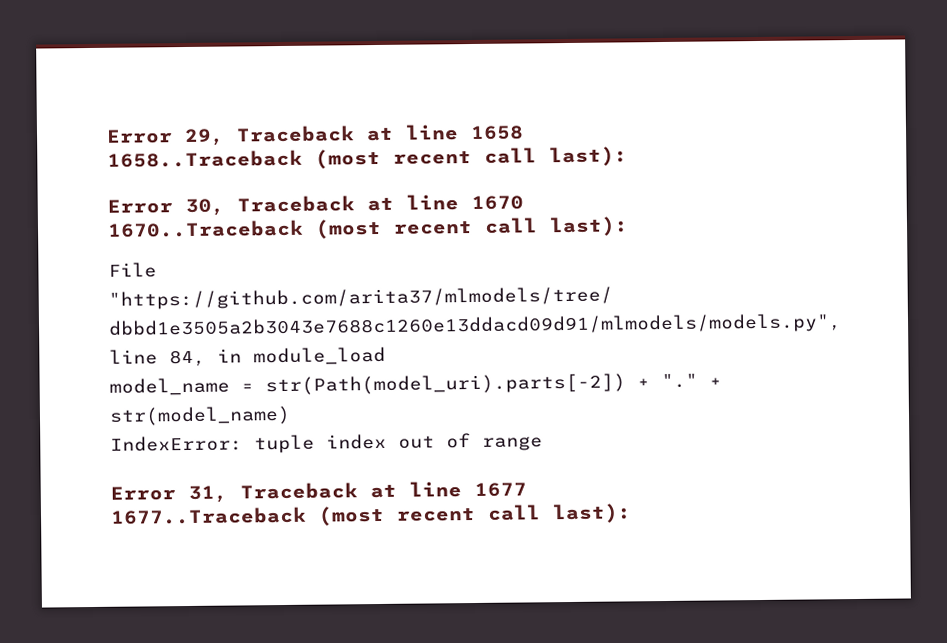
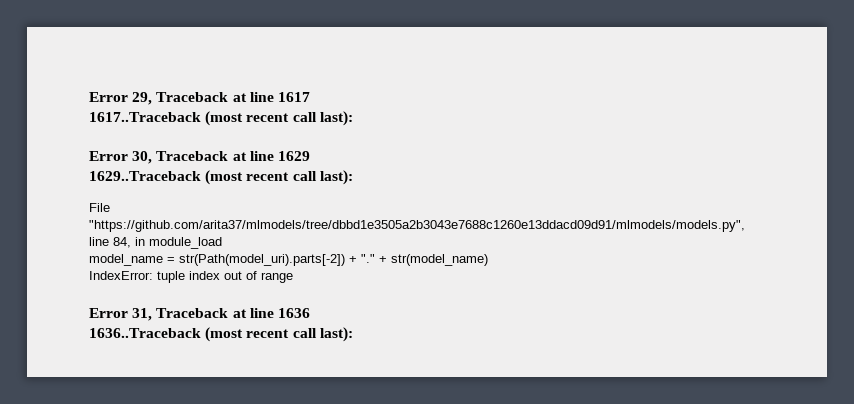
[470,125,524,141] [107,149,303,168] 1658 // 1658..Traceback -> [277,92,310,102] [89,112,201,122] 1617 // 1617..Traceback
[471,195,524,211] [107,219,304,238] 1670 // 1670..Traceback -> [277,151,310,161] [89,171,201,181] 1629 // 1629..Traceback
[474,482,527,497] [110,506,307,525] 1677 // 1677..Traceback -> [277,308,310,318] [89,328,201,338] 1636 // 1636..Traceback

